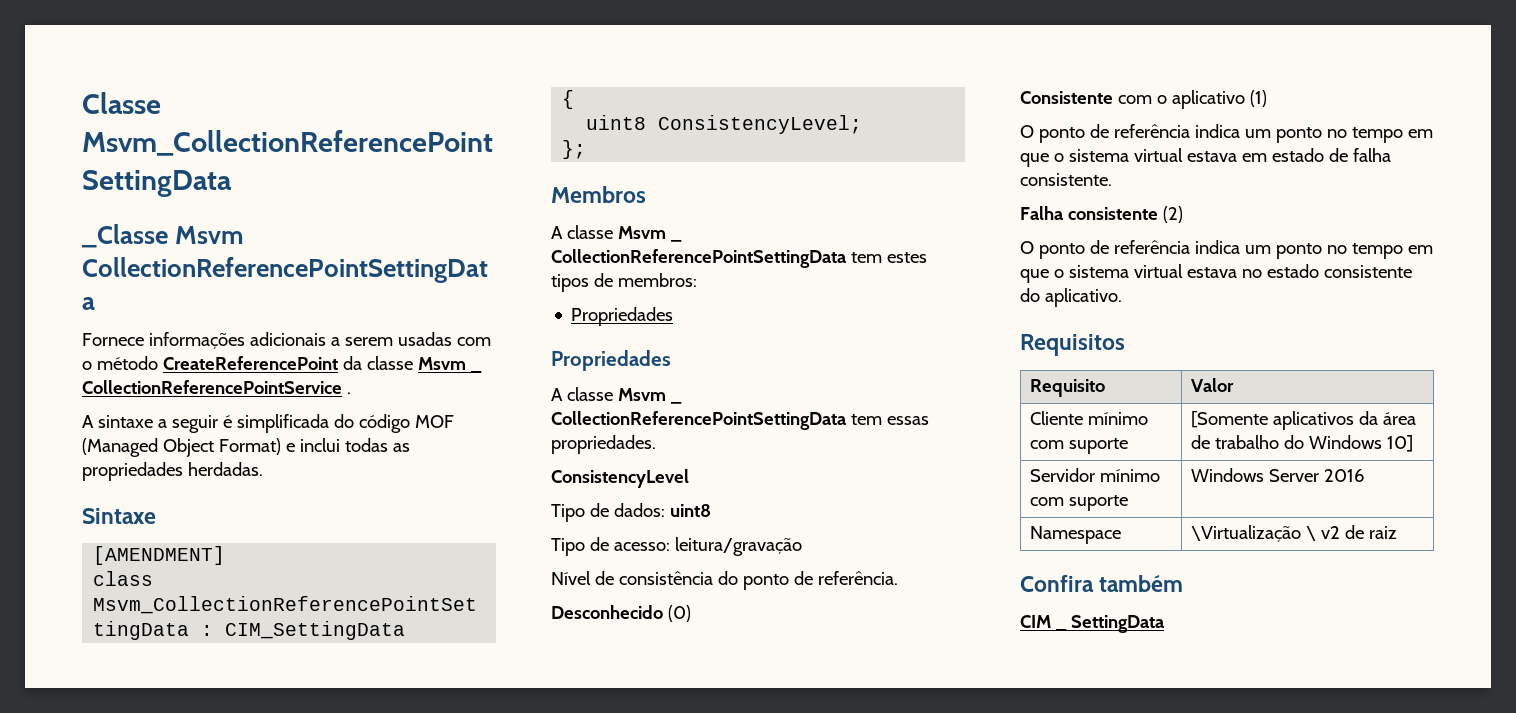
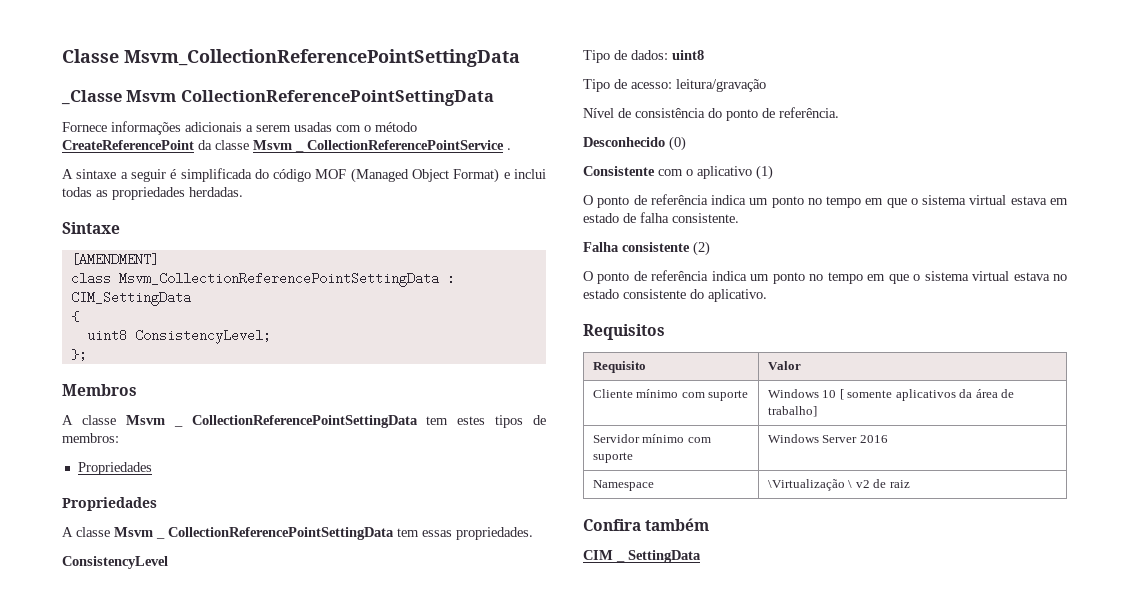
[1190,411,1416,430] [1190,435,1413,452] [Somente aplicativos da área de trabalho do Windows 10] -> [767,389,1015,401] [767,406,817,417] Windows 10 [ somente aplicativos da área de trabalho]

